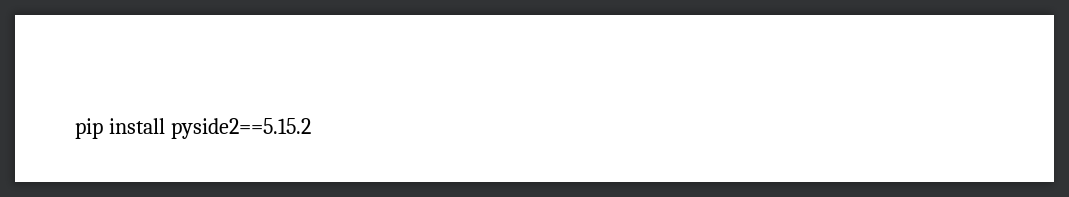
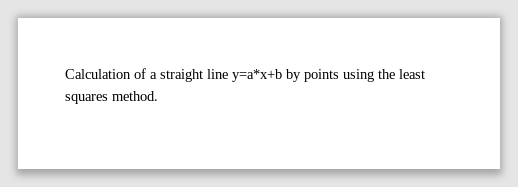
[75,118,311,139] pip install pyside2==5.15.2 -> [65,68,425,82] [65,91,158,104] Сalculation of a straight line y=a*x+b by points using the least squares method.

